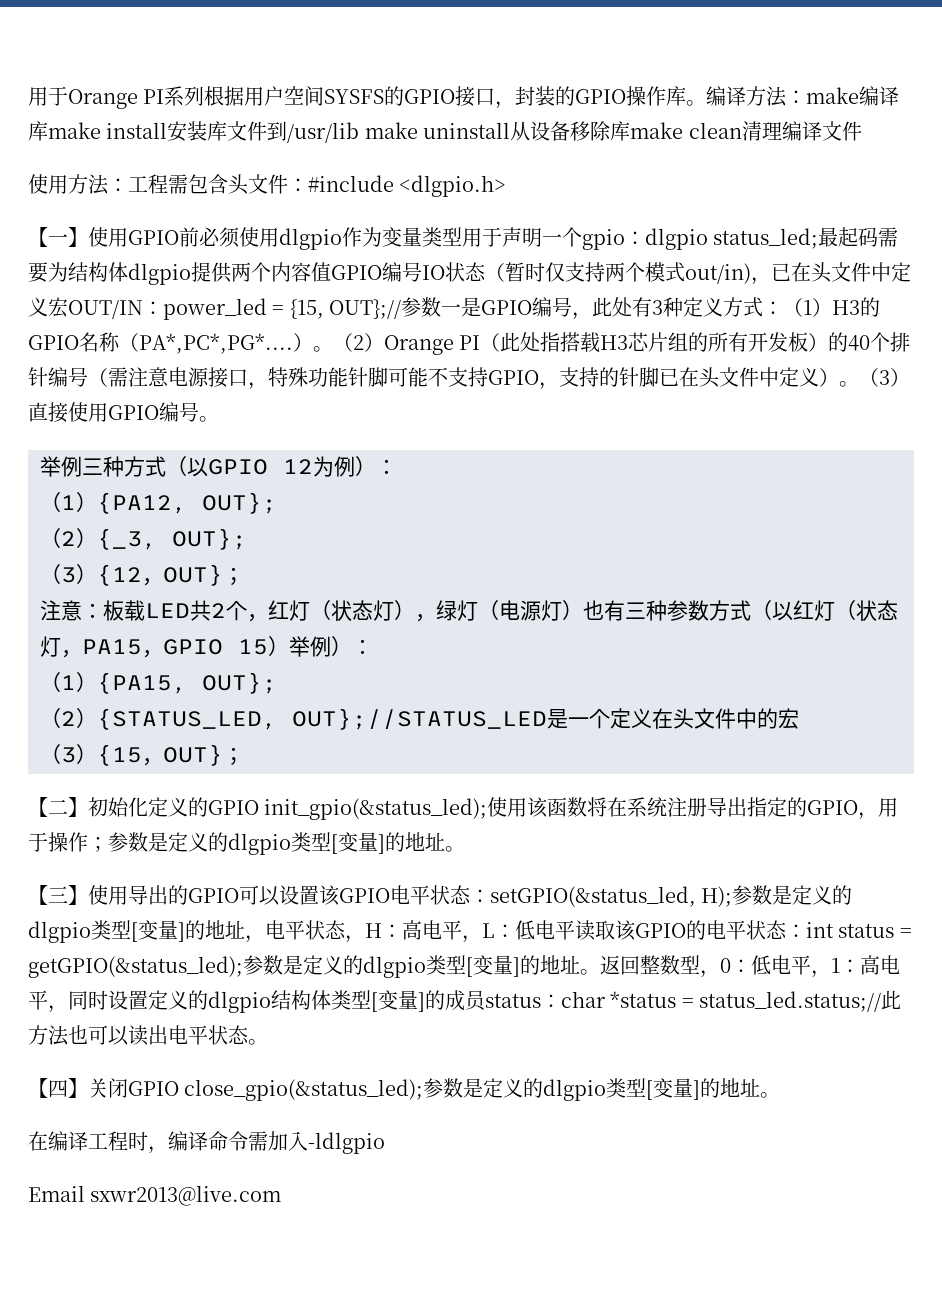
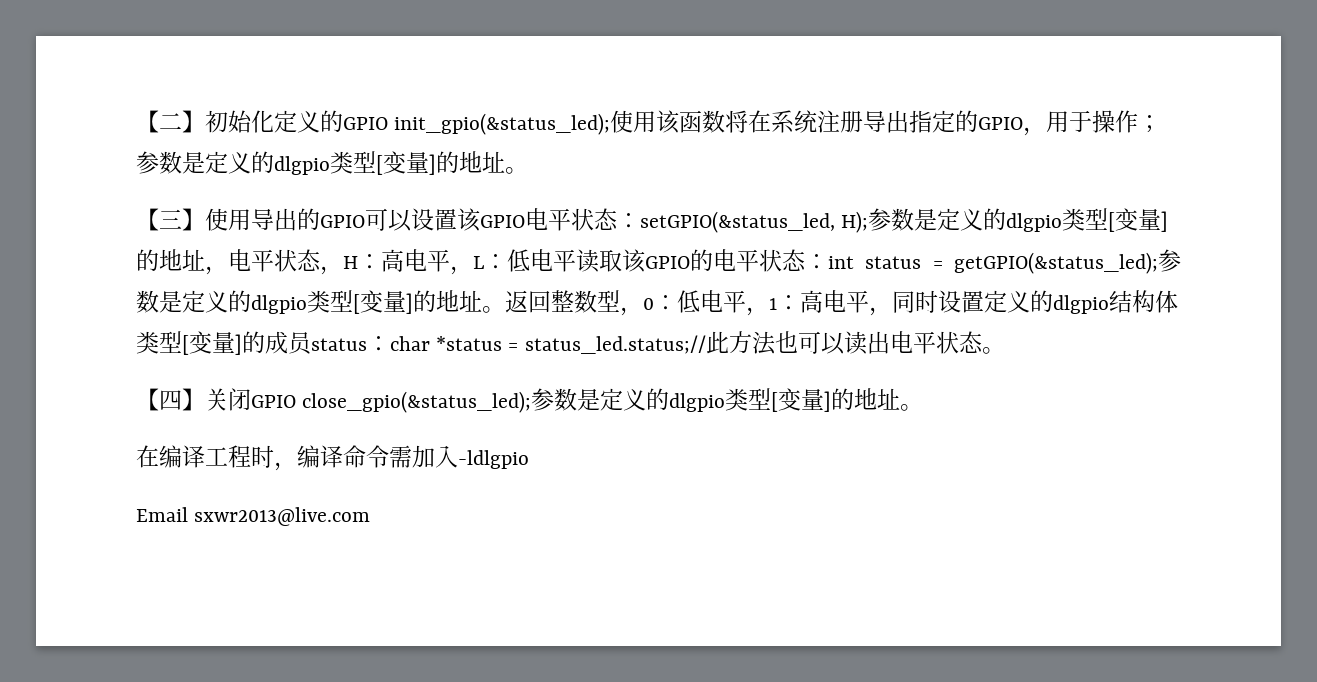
[28,86,900,109] [28,121,862,143] [28,174,507,197] [28,227,899,250] [28,262,911,285] [28,297,881,320] [28,332,911,355] [28,367,910,390] [28,402,219,423] [40,456,397,477] [40,492,277,514] [40,528,247,550] [40,564,244,586] [40,600,898,622] [40,636,373,658] [40,672,277,694] [40,708,799,730] [40,744,244,766] 用于Orange PI系列根据用户空间SYSFS的GPIO接口，封装的GPIO操作库。编译方法：make编译库make install安装库文件到/usr/lib make uninstall从设备移除库make clean清理编译文件 // 使用方法：工程需包含头文件：#include <dlgpio.h> // 【一】使用GPIO前必须使用dlgpio作为变量类型用于声明一个gpio：dlgpio status_led;最起码需要为结构体dlgpio提供两个内容值GPIO编号IO状态（暂时仅支持两个模式out/in)，已在头文件中定义宏OUT/IN：power_led = {15, OUT};//参数一是GPIO编号，此处有3种定义方式：（1）H3的GPIO名称（PA*,PC*,PG*....）。（2）Orange PI（此处指搭载H3芯片组的所有开发板）的40个排针编号（需注意电源接口，特殊功能针脚可能不支持GPIO，支持的针脚已在头文件中定义）。（3）直接使用GPIO编号。 // 举例三种方式（以GPIO 12为例）： // （1）{PA12, OUT}; // （2）{_3, OUT}; // （3）{12，OUT}； // 注意：板载LED共2个，红灯（状态灯），绿灯（电源灯）也有三种参数方式（以红灯（状态灯，PA15，GPIO 15）举例）： // （1）{PA15, OUT}; // （2）{STATUS_LED, OUT};//STATUS_LED是一个定义在头文件中的宏 // （3）{15，OUT}； // -> (136, 121) none

